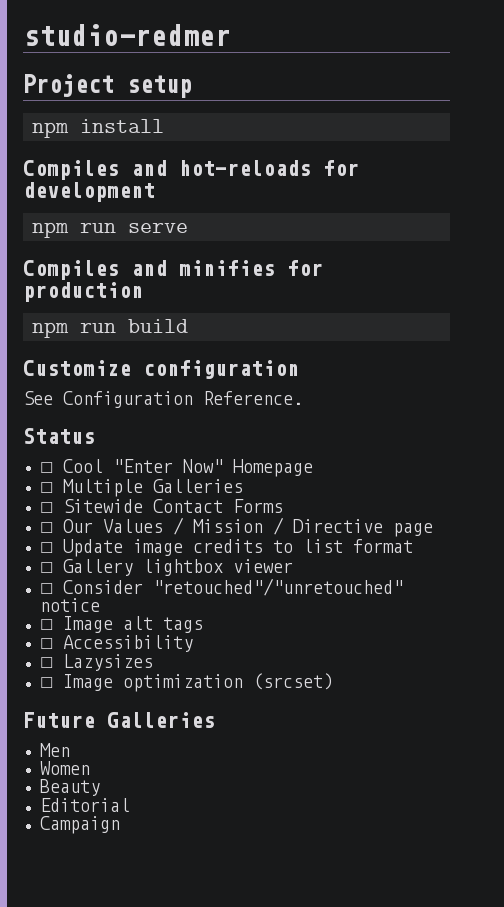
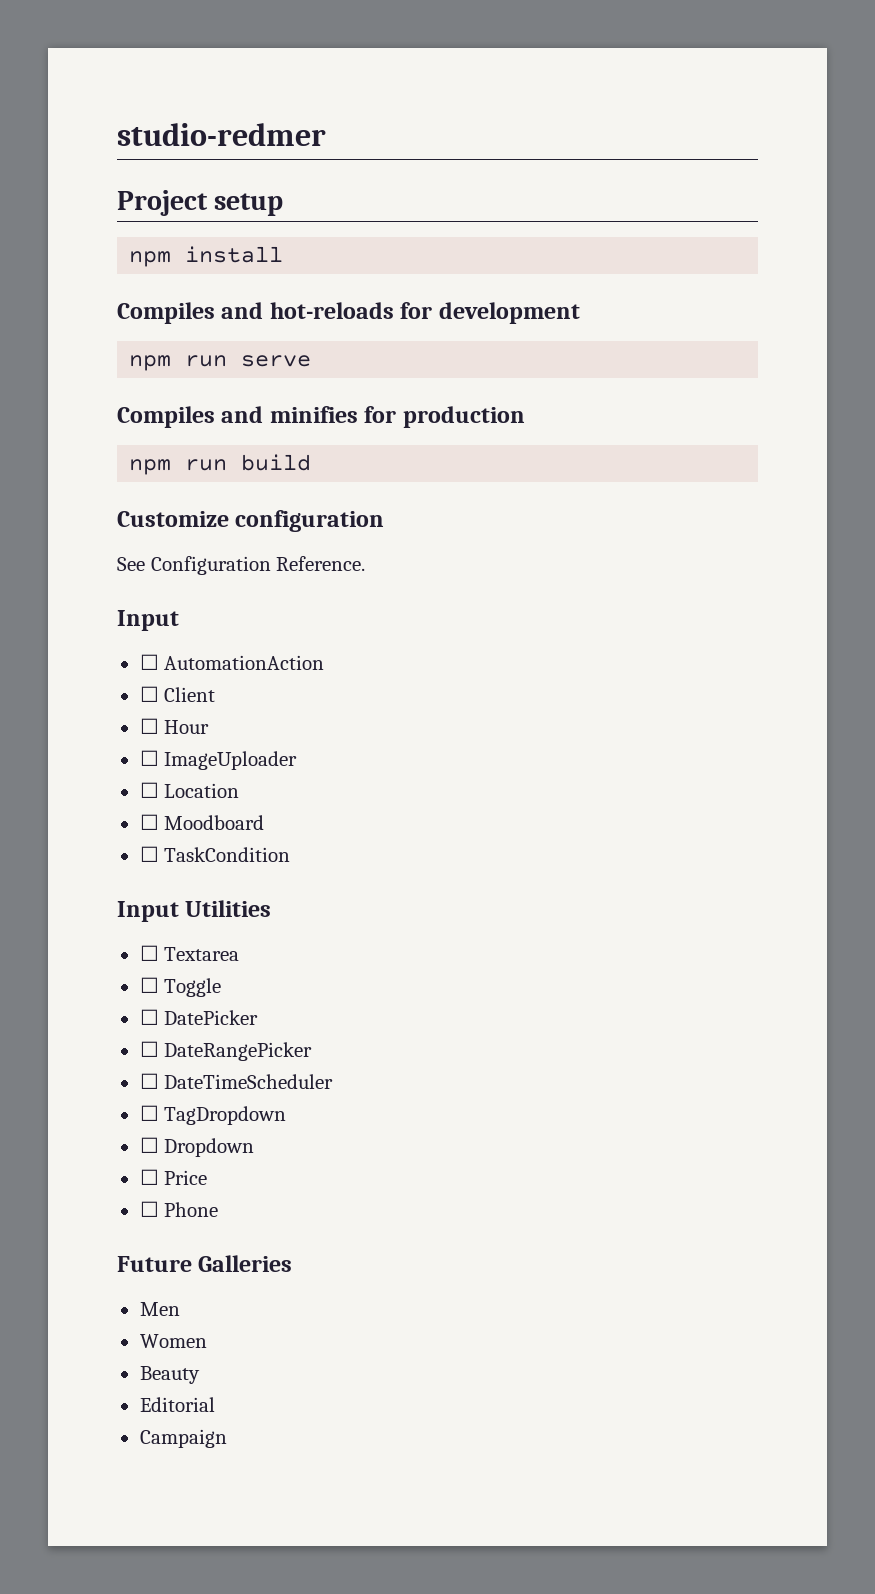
[23,428,95,444] [39,459,313,477] [39,479,243,497] [39,499,283,513] [39,517,433,537] [39,539,413,557] [39,559,293,576] [39,578,403,596] [39,598,100,612] [39,616,203,633] [39,635,193,652] [39,654,153,671] [39,673,333,692] Status // ☐ Cool "Enter Now" Homepage // ☐ Multiple Galleries // ☐ Sitewide Contact Forms // ☐ Our Values / Mission / Directive page // ☐ Update image credits to list format // ☐ Gallery lightbox viewer // ☐ Consider "retouched"/"unretouched" notice // ☐ Image alt tags // ☐ Accessibility // ☐ Lazysizes // ☐ Image optimization (srcset) -> [117,610,179,631] [139,654,325,670] [139,686,216,702] [139,718,210,734] [139,750,298,770] [139,782,240,798] [139,814,265,830] [139,846,291,862] [117,900,272,922] [139,945,240,961] [139,977,222,997] [139,1009,259,1025] [139,1041,313,1061] [139,1073,334,1089] [139,1105,287,1125] [139,1137,255,1157] [139,1169,208,1185] [139,1201,219,1217] Input // ☐ AutomationAction // ☐ Client // ☐ Hour // ☐ ImageUploader // ☐ Location // ☐ Moodboard // ☐ TaskCondition // Input Utilities // ☐ Textarea // ☐ Toggle // ☐ DatePicker // ☐ DateRangePicker // ☐ DateTimeScheduler // ☐ TagDropdown // ☐ Dropdown // ☐ Price // ☐ Phone

